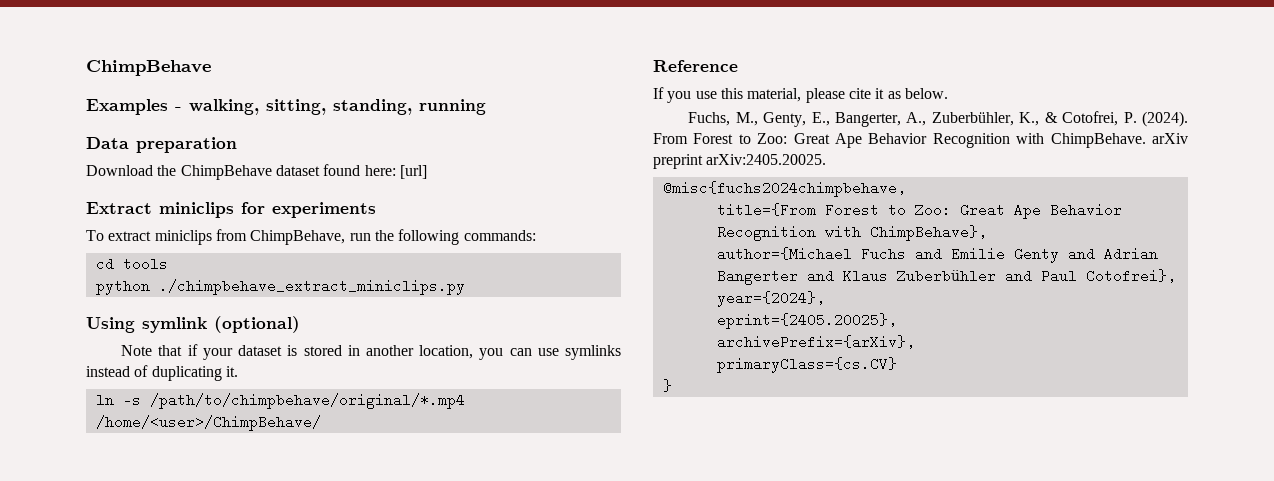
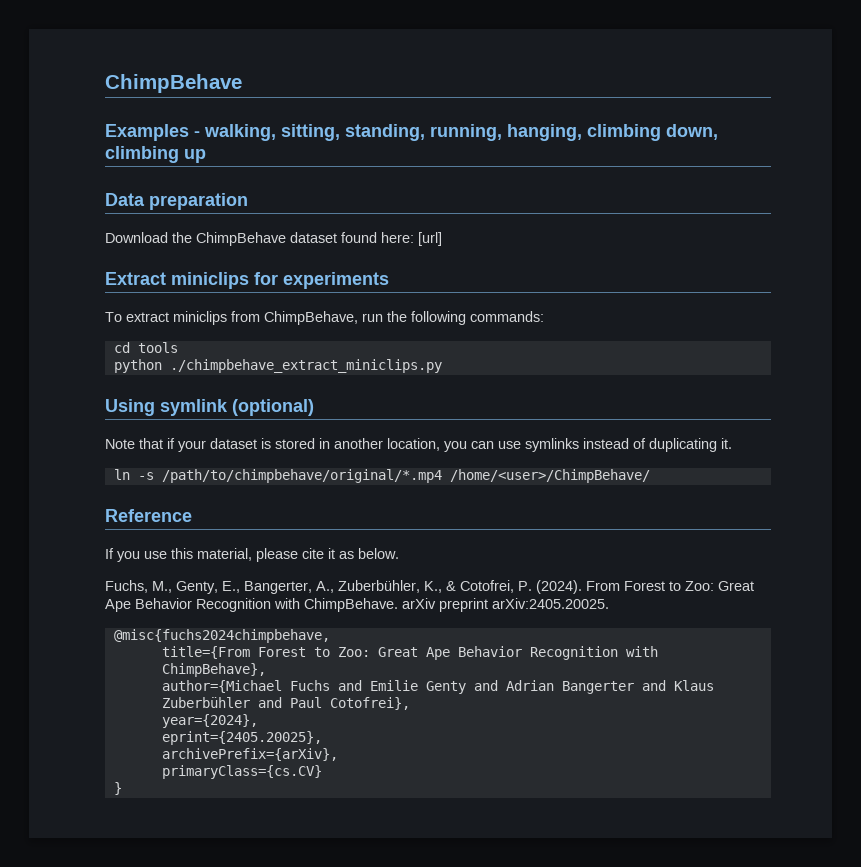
[419,99,486,115] running -> [430,124,718,141] [105,146,206,163] running, hanging, climbing down, climbing up

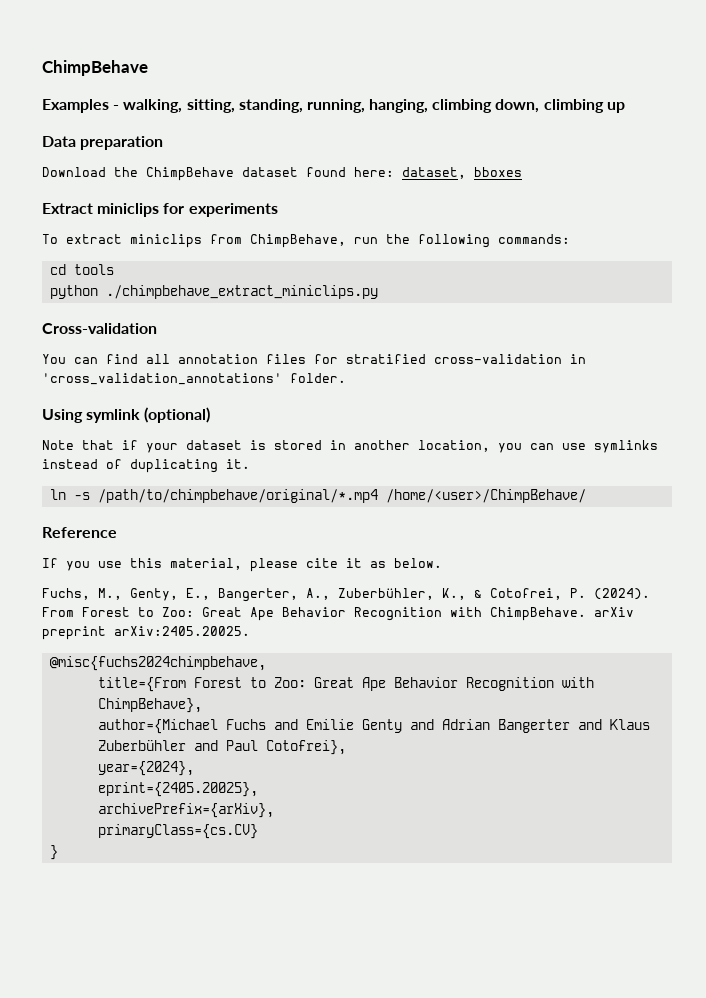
[418,232,442,246] [url] -> [402,167,522,179] dataset, bboxes
(442, 366) none -> [42,323,157,334] [42,354,586,364] [42,373,346,385] // Cross-validation // You can find all annotation files for stratified cross-validation in 'cross_validation_annotations' folder.

